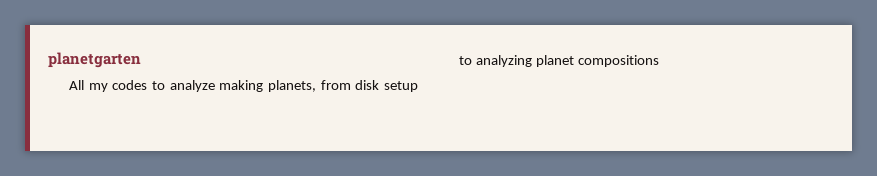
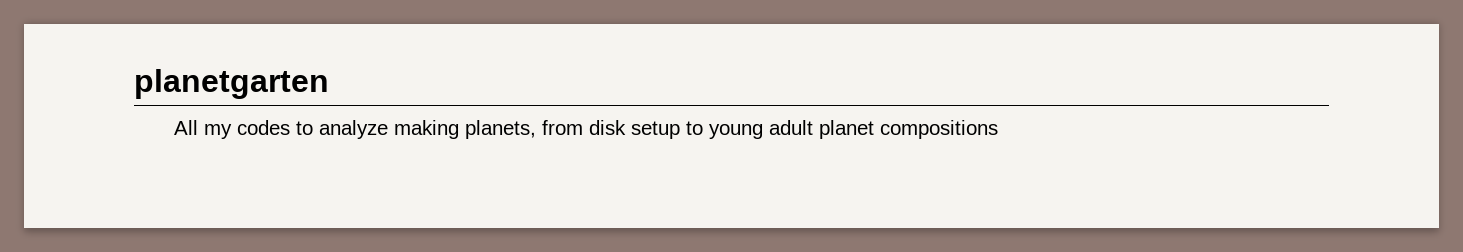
[475,55,532,67] analyzing -> [708,120,813,139] young adult

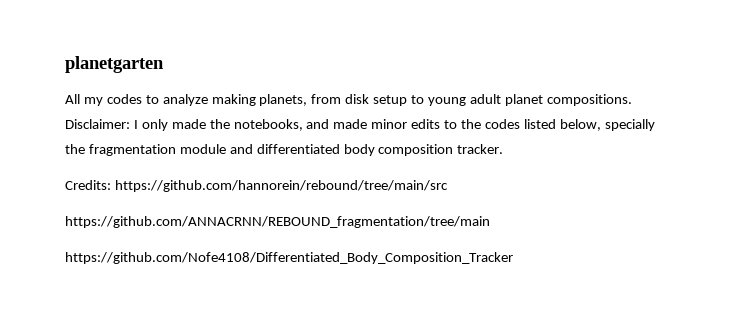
[879,120,998,139] compositions -> [546,94,632,106] [65,119,655,131] [65,144,504,156] [65,180,448,192] [65,216,490,228] [65,252,513,264] compositions. Disclaimer: I only made the notebooks, and made minor edits to the codes listed below, specially the fragmentation module and differentiated body composition tracker. // Credits: https://github.com/hannorein/rebound/tree/main/src // https://github.com/ANNACRNN/REBOUND_fragmentation/tree/main // https://github.com/Nofe4108/Differentiated_Body_Composition_Tracker

